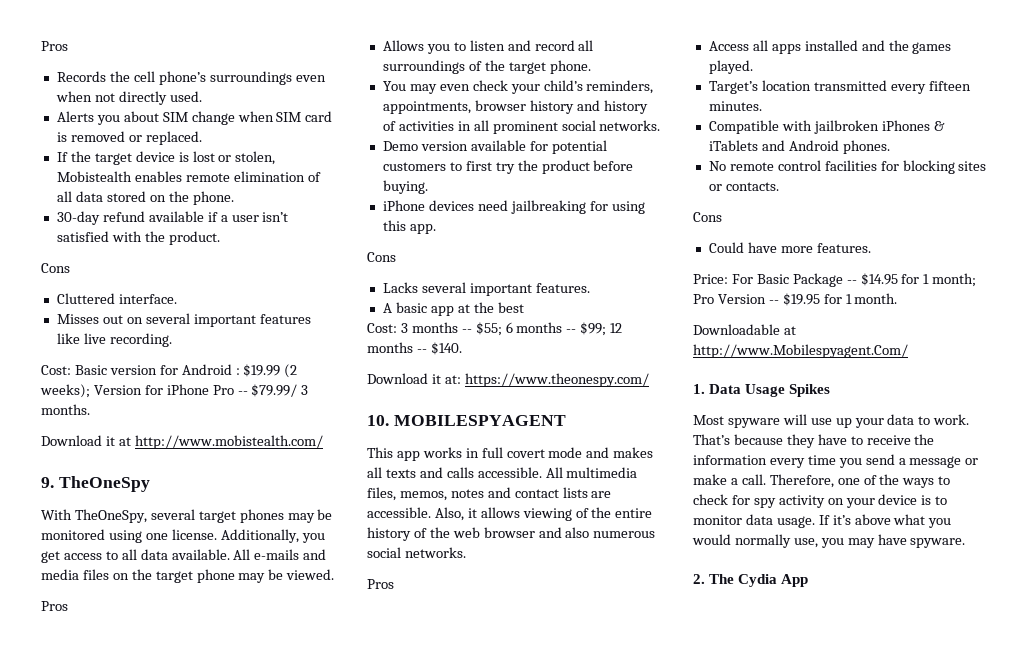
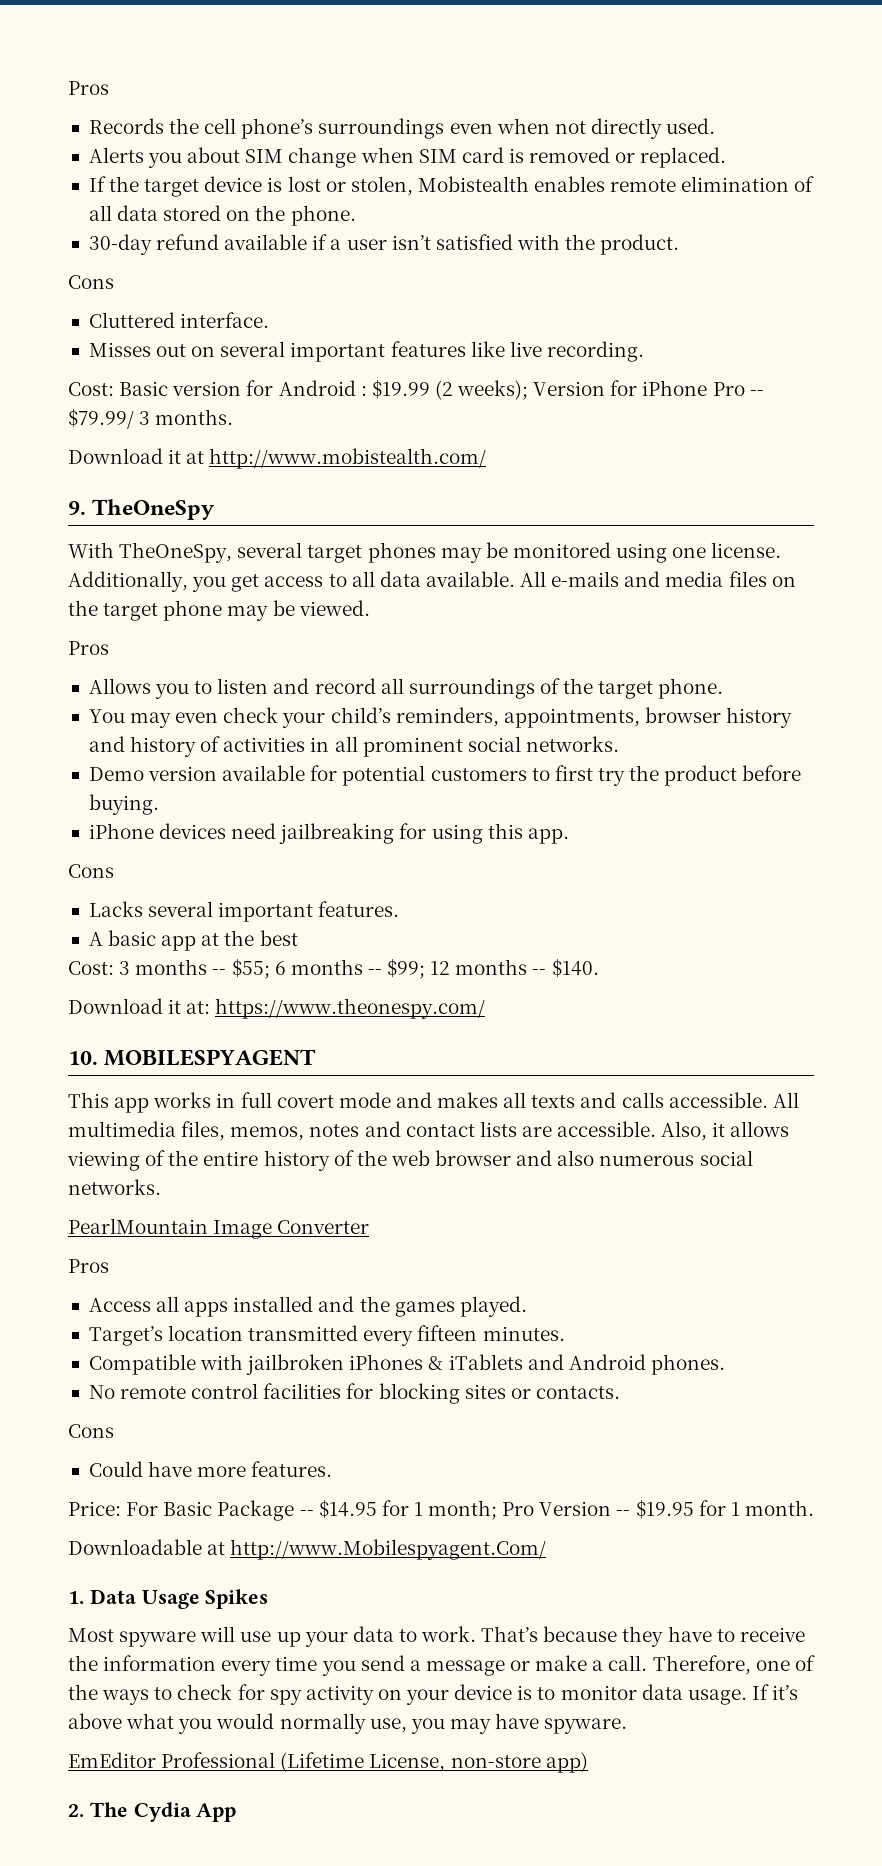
(466, 552) none -> [68,1218,370,1239] // PearlMountain Image Converter
(966, 543) none -> [68,1752,588,1773] // EmEditor Professional (Lifetime License, non-store app)

